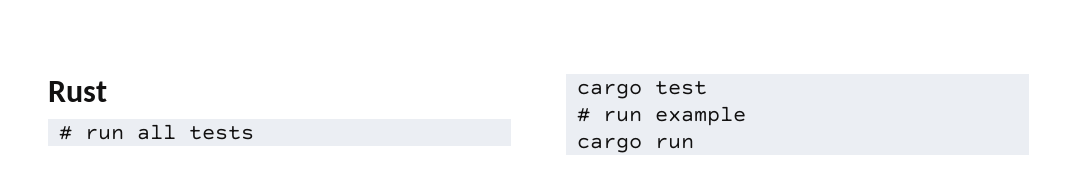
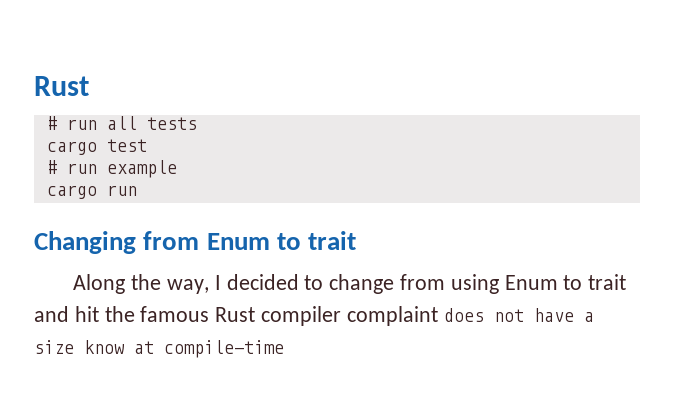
(695, 143) none -> [34,231,357,254] [73,274,627,294] [34,306,594,326] [34,340,284,358] // Changing from Enum to trait // Along the way, I decided to change from using Enum to trait and hit the famous Rust compiler complaint does not have a size know at compile-time

